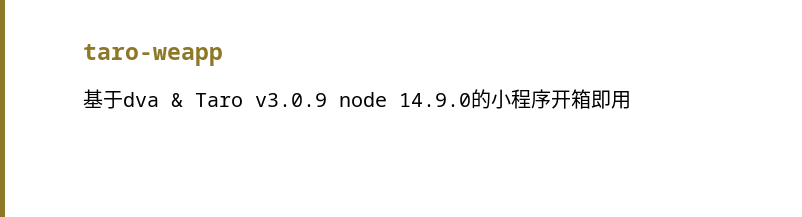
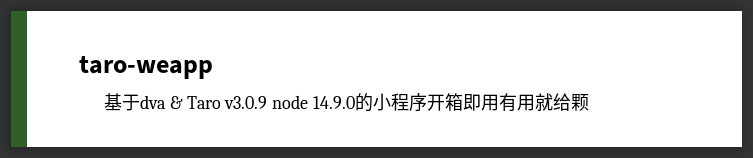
(631, 100) none -> [499,93,590,112] 有用就给颗

